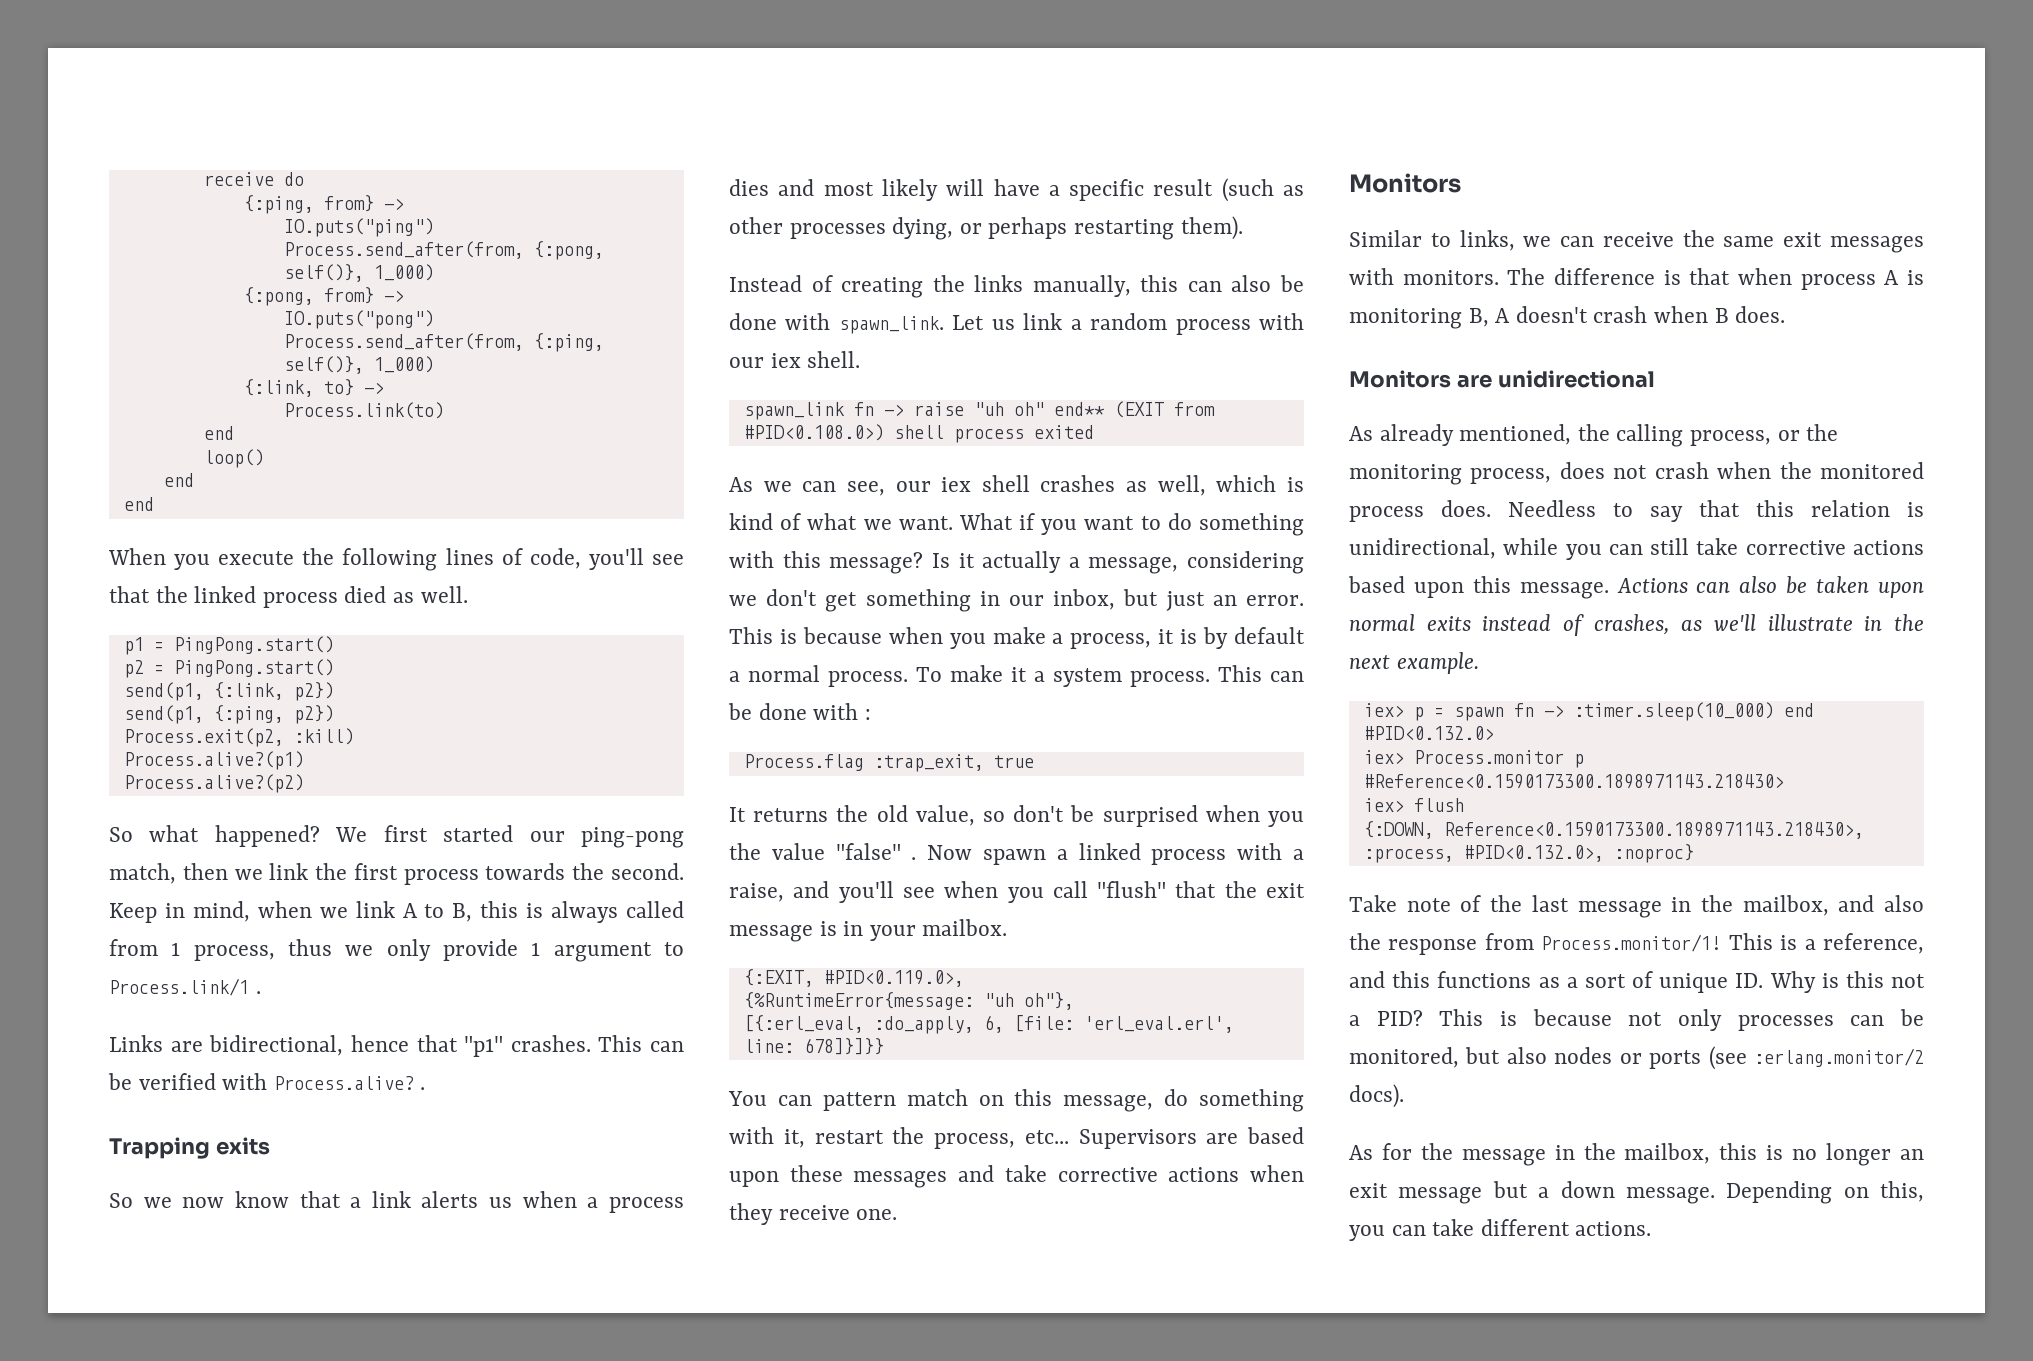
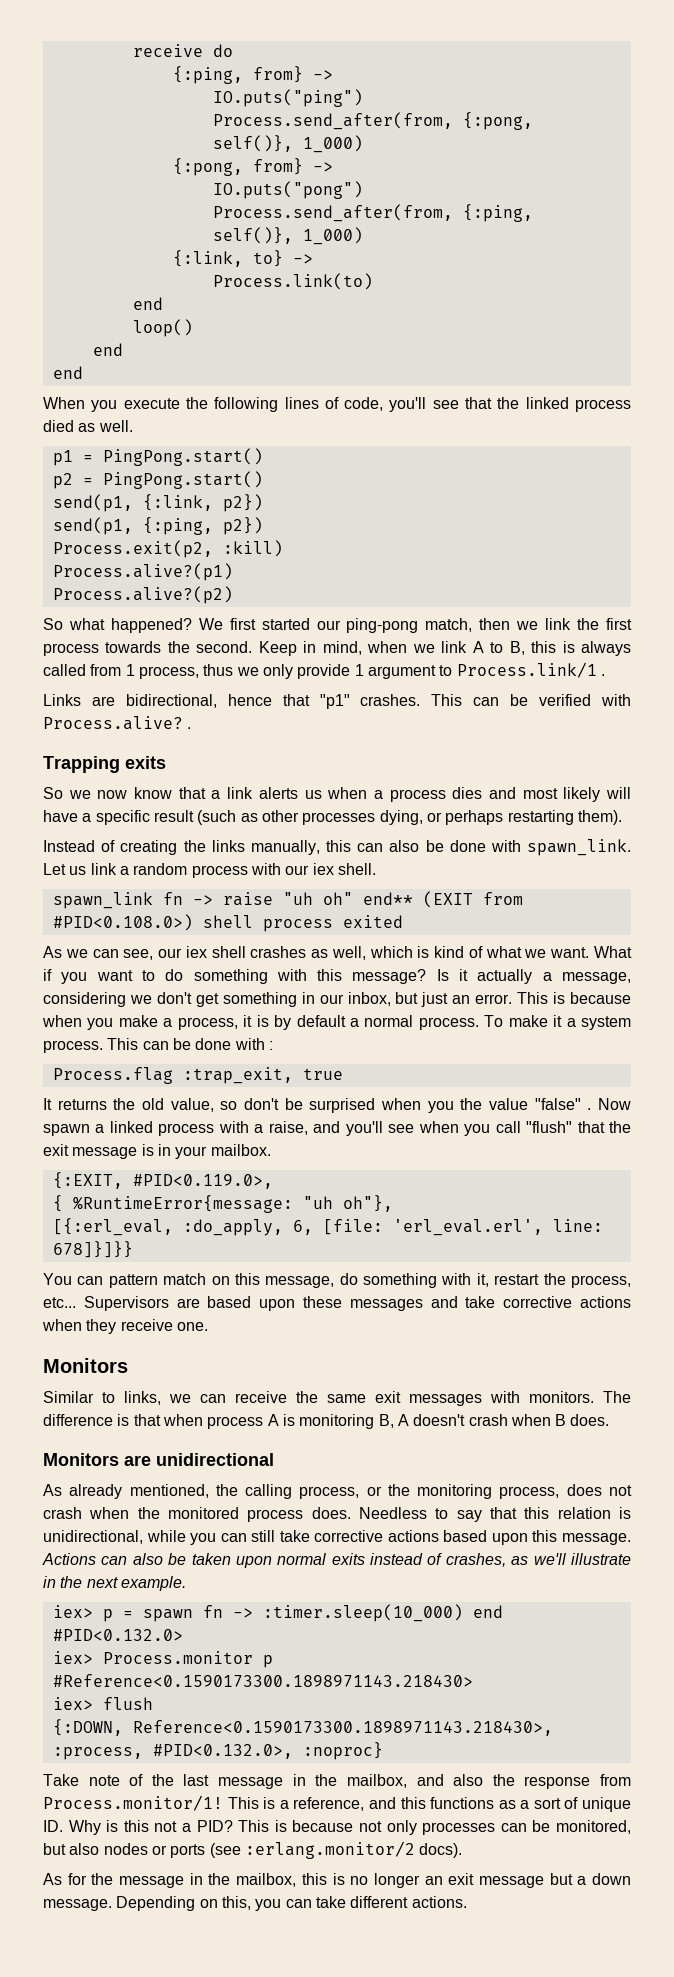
[743,992,974,1010] {%RuntimeError{message: -> [52,1195,293,1213] { %RuntimeError{message:

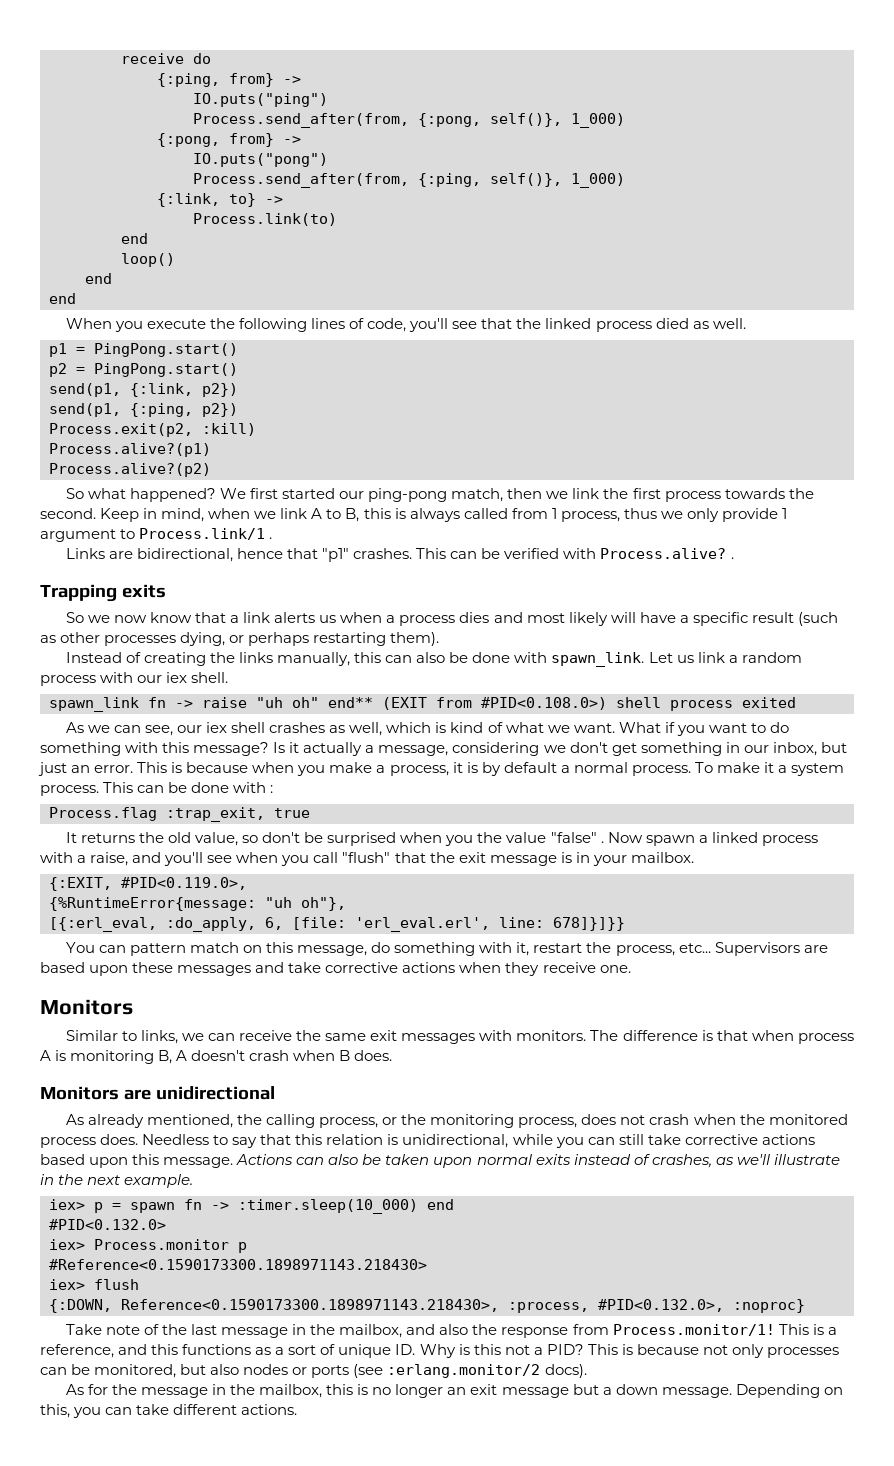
[52,1195,293,1213] { %RuntimeError{message: -> [49,897,256,911] {%RuntimeError{message:

